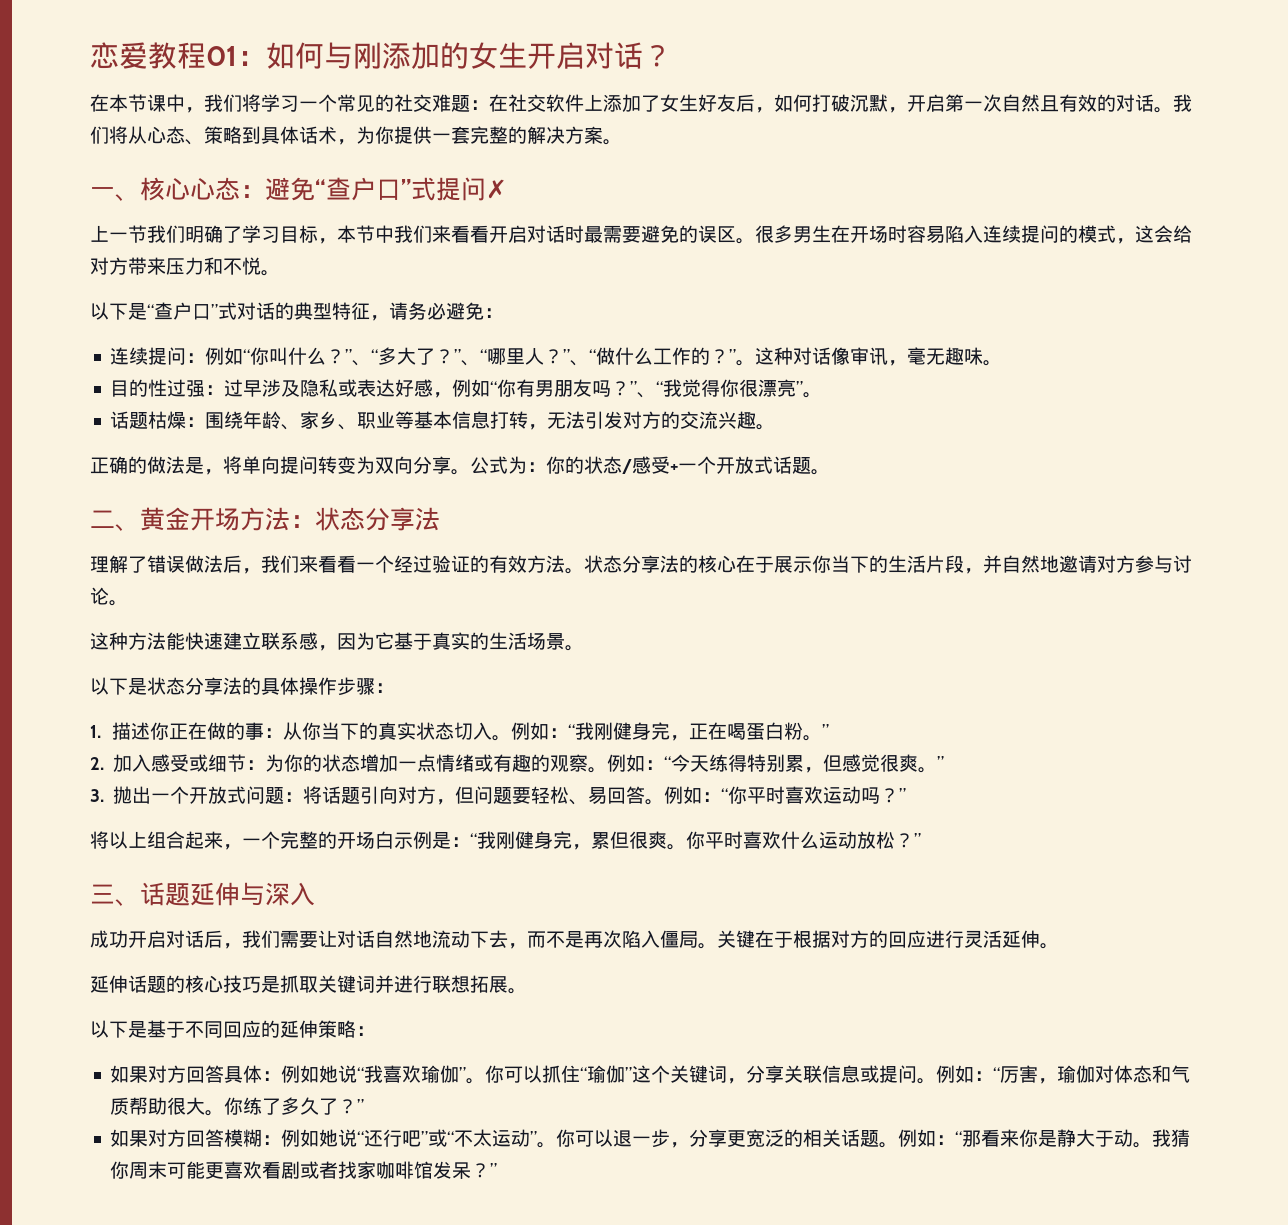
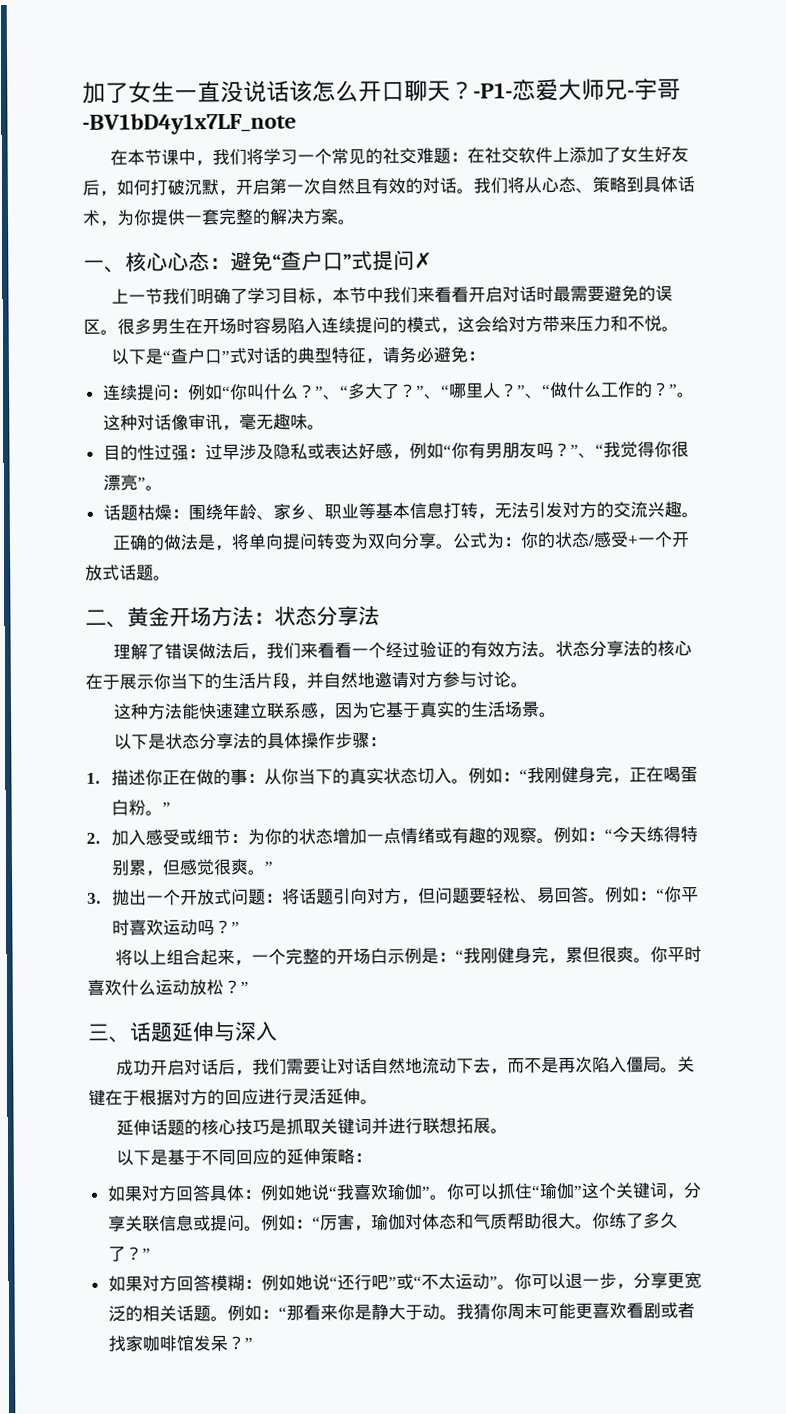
[90,42,672,69] 恋爱教程01：如何与刚添加的女生开启对话？ -> [82,78,681,104] [82,112,297,135] 加了女生一直没说话该怎么开口聊天？-P1-恋爱大师兄-宇哥-BV1bD4y1x7LF_note

